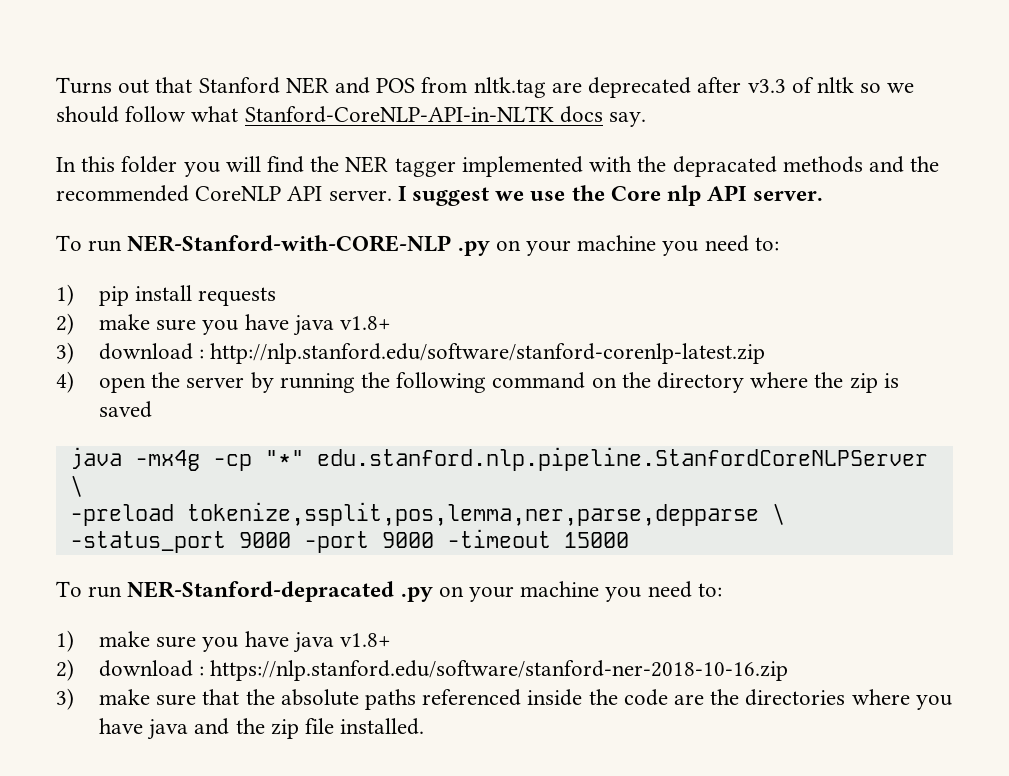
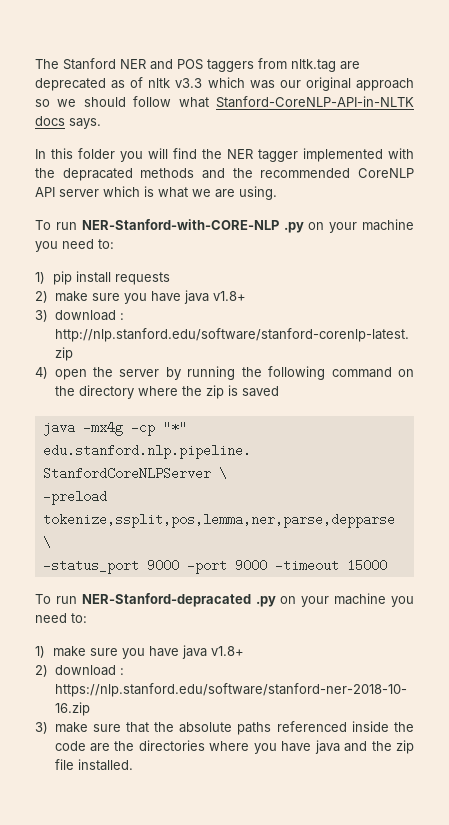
[56,77,193,94] Turns out that -> [35,59,59,69] The
(416, 85) none -> [207,59,254,72] taggers
[697,77,854,93] after v3.3 of nltk -> [111,77,414,91] as of nltk v3.3 which was our original approach
[609,112,647,127] say. -> [69,118,101,129] says.
[328,185,823,206] server. I suggest we use the Core nlp API server. -> [59,186,277,200] server which is what we are using.

